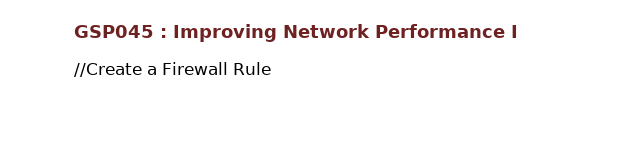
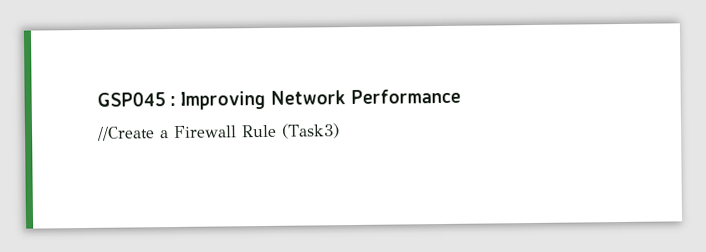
[511,25,518,38] I -> (461, 96) none
(271, 68) none -> [281,123,340,139] (Task3)

